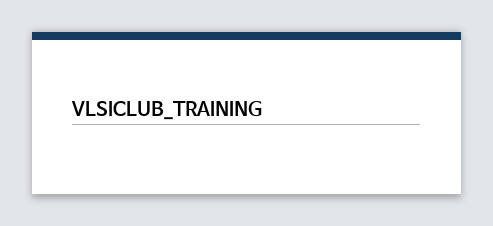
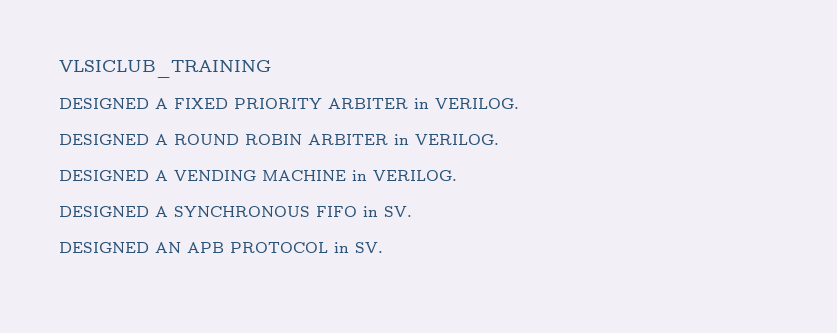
(262, 110) none -> [59,98,519,109] [59,134,499,145] [59,170,457,181] [59,206,412,217] [59,242,383,253] // DESIGNED A FIXED PRIORITY ARBITER in VERILOG. // DESIGNED A ROUND ROBIN ARBITER in VERILOG. // DESIGNED A VENDING MACHINE in VERILOG. // DESIGNED A SYNCHRONOUS FIFO in SV. // DESIGNED AN APB PROTOCOL in SV.

